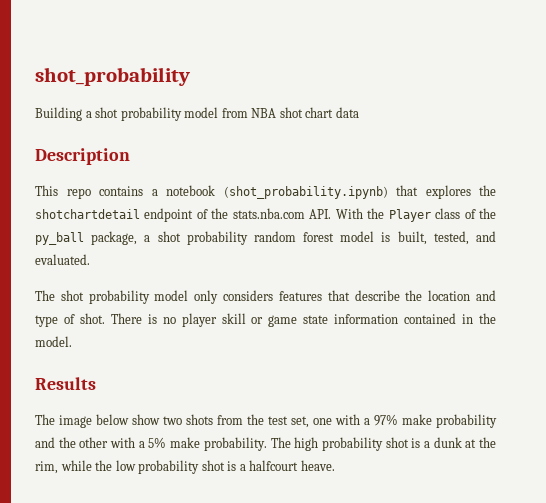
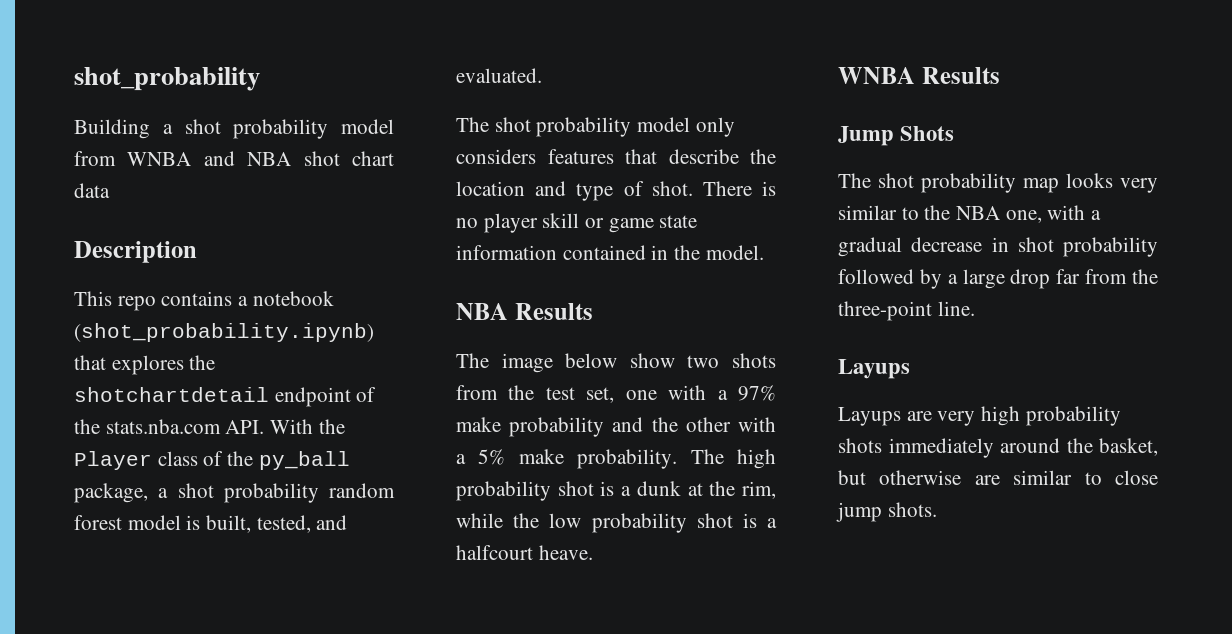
(248, 113) none -> [127,151,235,166] WNBA and
(72, 341) none -> [456,303,508,320] NBA
(335, 465) none -> [838,67,1000,84] [838,126,955,146] [838,173,1158,193] [838,205,1102,223] [838,237,1158,257] [838,269,1158,289] [838,301,975,321] [838,359,910,379] [838,406,1121,426] [838,438,1158,458] [838,470,1158,485] [836,502,937,522] // WNBA Results // Jump Shots // The shot probability map looks very similar to the NBA one, with a gradual decrease in shot probability followed by a large drop far from the three-point line. // Layups // Layups are very high probability shots immediately around the basket, but otherwise are similar to close jump shots.

